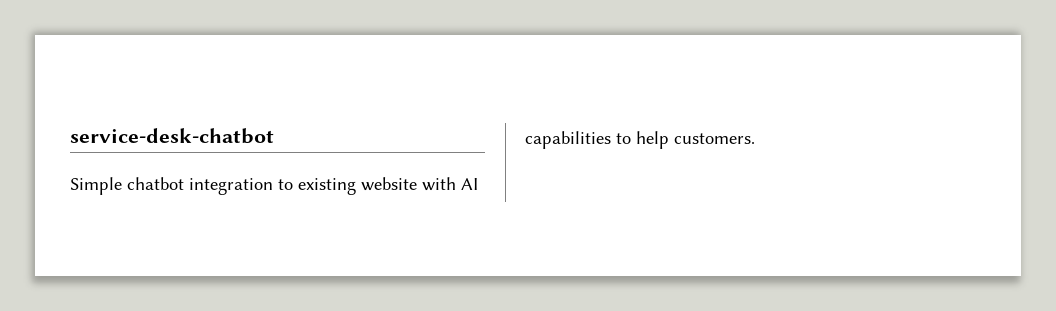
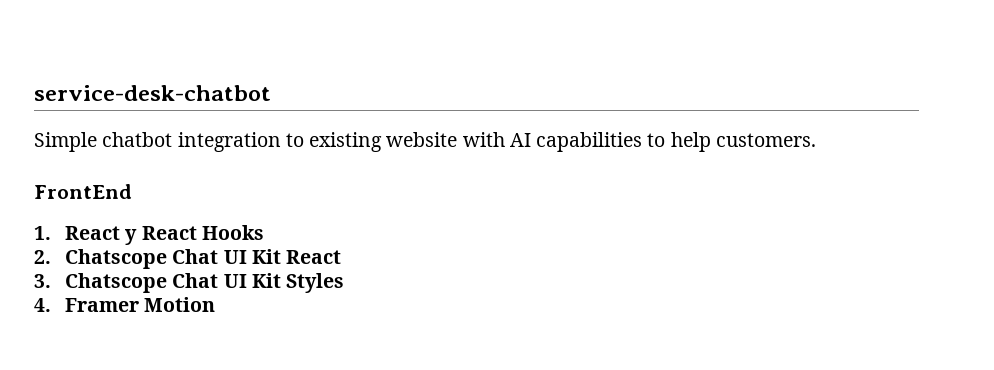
(755, 138) none -> [34,184,132,199] [34,225,264,245] [34,249,342,269] [34,273,345,293] [34,297,216,312] // FrontEnd // 1. React y React Hooks // 2. Chatscope Chat UI Kit React // 3. Chatscope Chat UI Kit Styles // 4. Framer Motion

